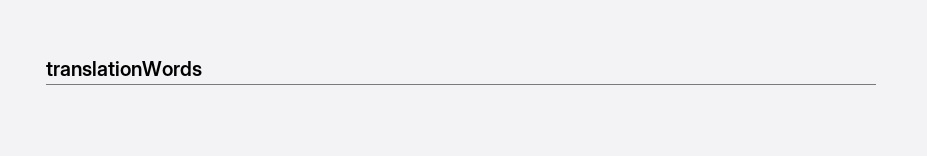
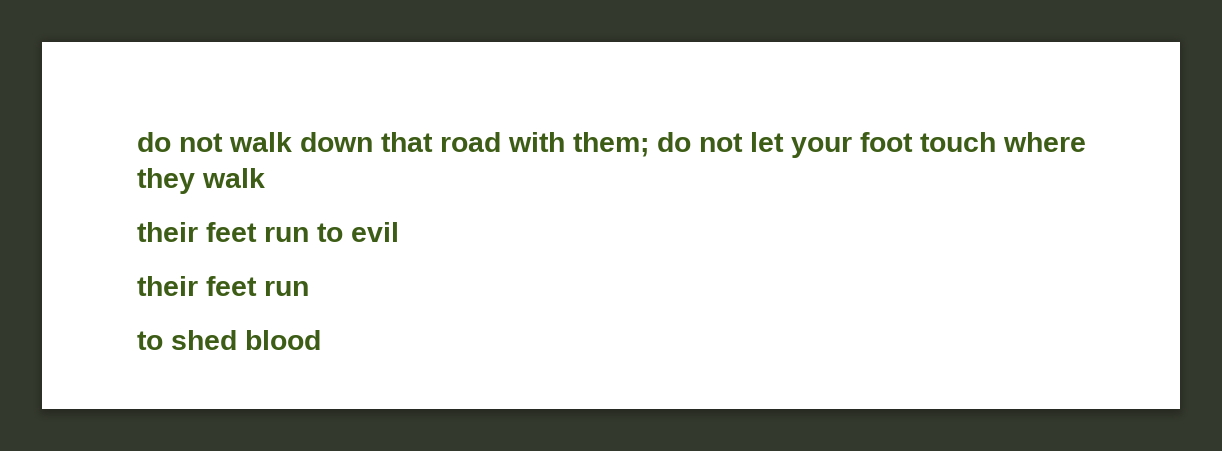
[46,61,202,76] translationWords -> [137,132,1086,158] [137,168,265,194] [137,222,399,242] [137,276,309,296] [137,330,321,350] do not walk down that road with them; do not let your foot touch where they walk // their feet run to evil // their feet run // to shed blood

